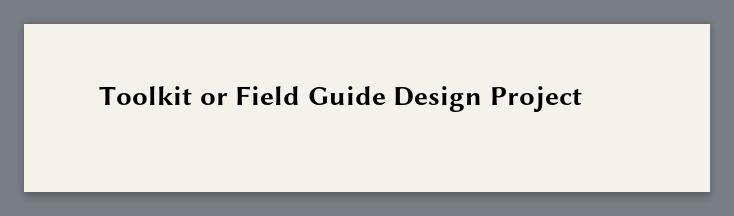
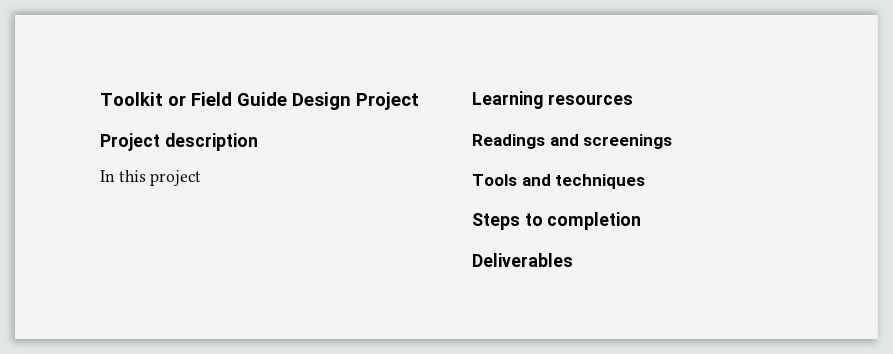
(582, 99) none -> [100,133,258,151] [100,170,202,186] [472,91,633,109] [472,134,673,149] [472,174,646,189] [472,212,642,230] [472,253,573,267] // Project description // In this project // Learning resources // Readings and screenings // Tools and techniques // Steps to completion // Deliverables

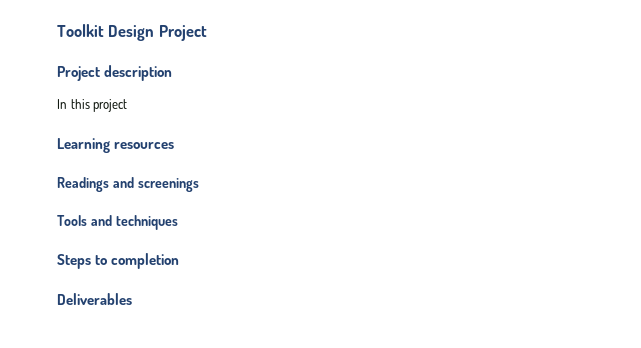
[168,92,287,106] or Field Guide -> (104, 30) none

